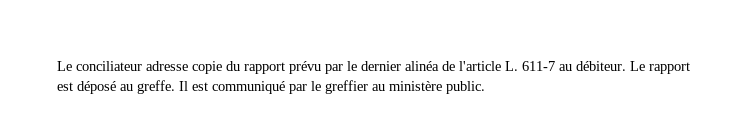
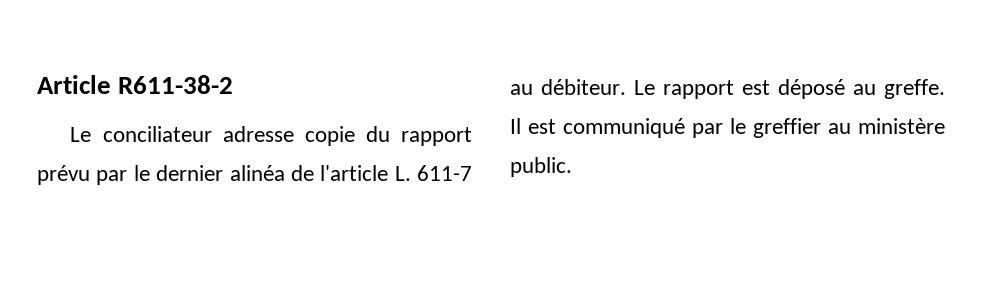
(57, 66) none -> [37,75,234,94] Article R611-38-2 //

